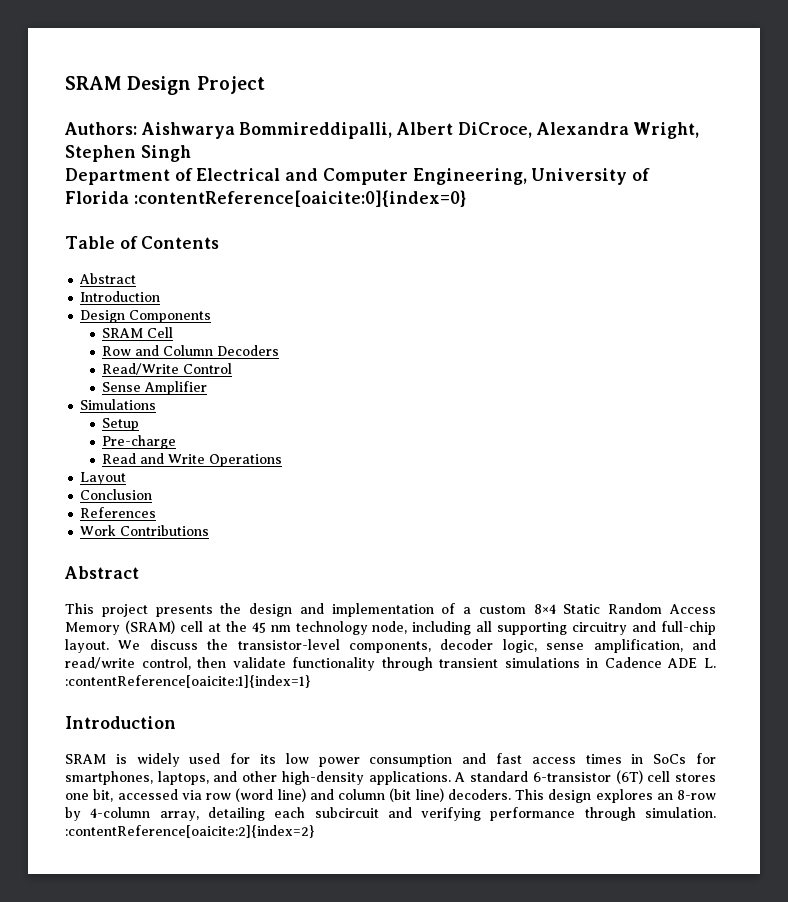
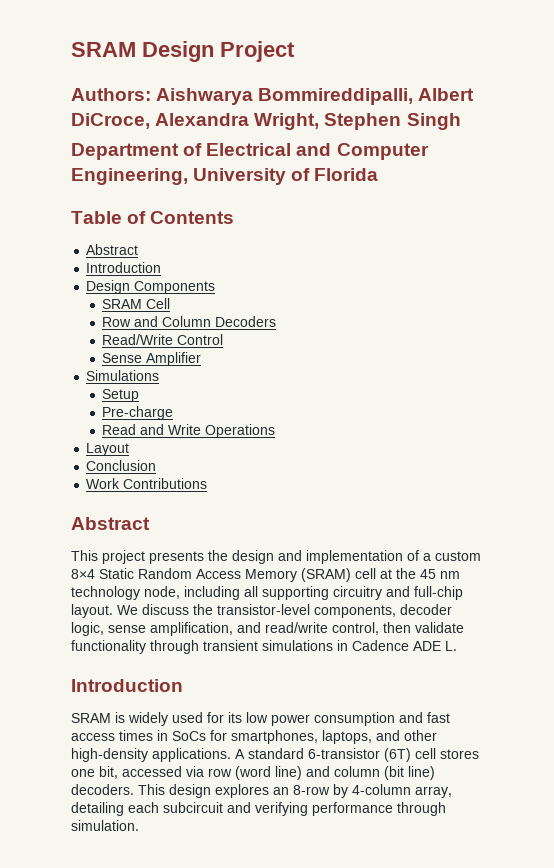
[133,190,466,207] :contentReference[oaicite:0]{index=0} -> (379, 174) none
[80,507,157,518] // References -> (157, 465) none
[65,675,310,688] :contentReference[oaicite:1]{index=1} -> (457, 646) none
[65,825,314,838] :contentReference[oaicite:2]{index=2} -> (139, 825) none

